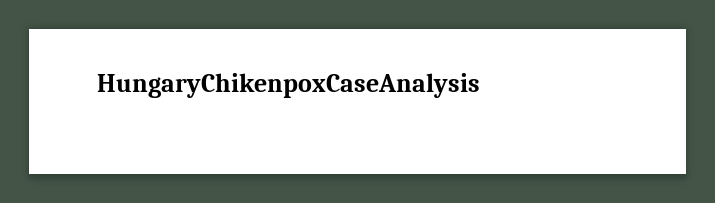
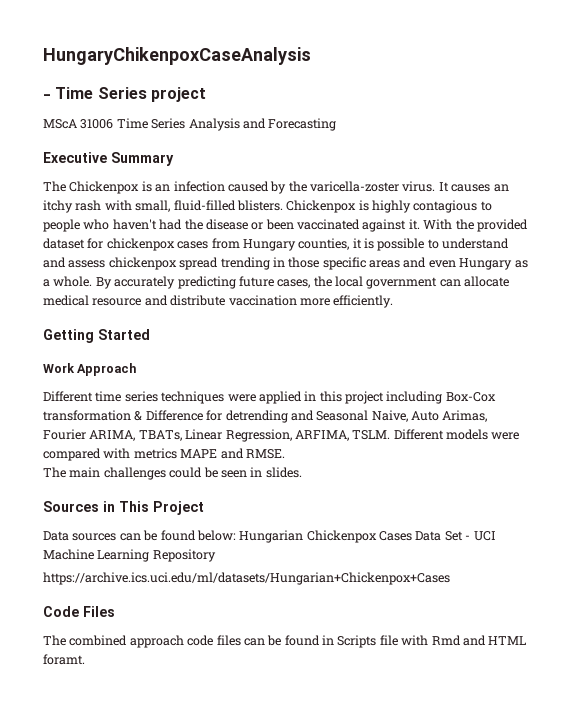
(480, 85) none -> [43,87,206,102] [43,118,337,131] [43,152,174,166] [43,181,509,194] [43,200,492,213] [43,219,528,232] [43,238,510,251] [43,257,528,270] [43,276,510,289] [43,295,394,308] [43,329,150,343] [43,363,137,376] [43,391,496,404] [43,410,488,423] [43,429,520,442] [43,448,285,461] [43,467,302,480] [43,501,204,515] [43,530,496,543] [43,549,216,562] [43,572,450,585] [43,606,115,617] [43,635,527,648] [43,654,85,665] // - Time Series project // MScA 31006 Time Series Analysis and Forecasting // Executive Summary // The Chickenpox is an infection caused by the varicella-zoster virus. It causes an itchy rash with small, fluid-filled blisters. Chickenpox is highly contagious to people who haven't had the disease or been vaccinated against it. With the provided dataset for chickenpox cases from Hungary counties, it is possible to understand and assess chickenpox spread trending in those specific areas and even Hungary as a whole. By accurately predicting future cases, the local government can allocate medical resource and distribute vaccination more efficiently. // Getting Started // Work Approach // Different time series techniques were applied in this project including Box-Cox transformation & Difference for detrending and Seasonal Naive, Auto Arimas, Fourier ARIMA, TBATs, Linear Regression, ARFIMA, TSLM. Different models were compared with metrics MAPE and RMSE. // The main challenges could be seen in slides. // Sources in This Project // Data sources can be found below: Hungarian Chickenpox Cases Data Set - UCI Machine Learning Repository // https://archive.ics.uci.edu/ml/datasets/Hungarian+Chickenpox+Cases // Code Files // The combined approach code files can be found in Scripts file with Rmd and HTML foramt.

